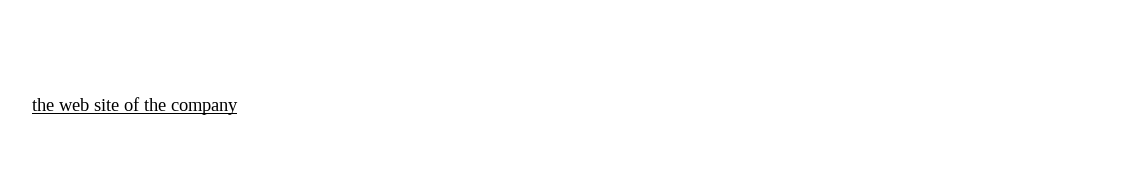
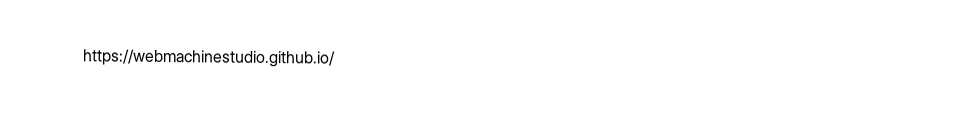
[32,97,238,115] the web site of the company -> [82,49,336,68] https://webmachinestudio.github.io/

